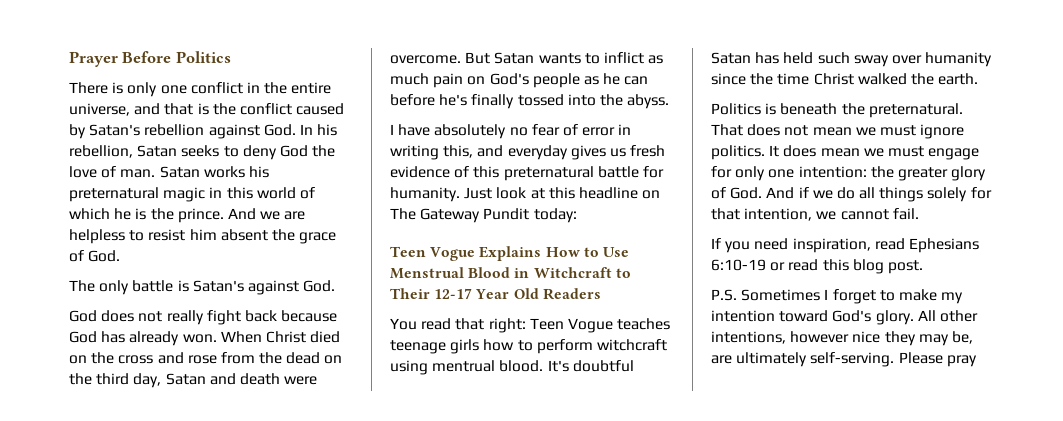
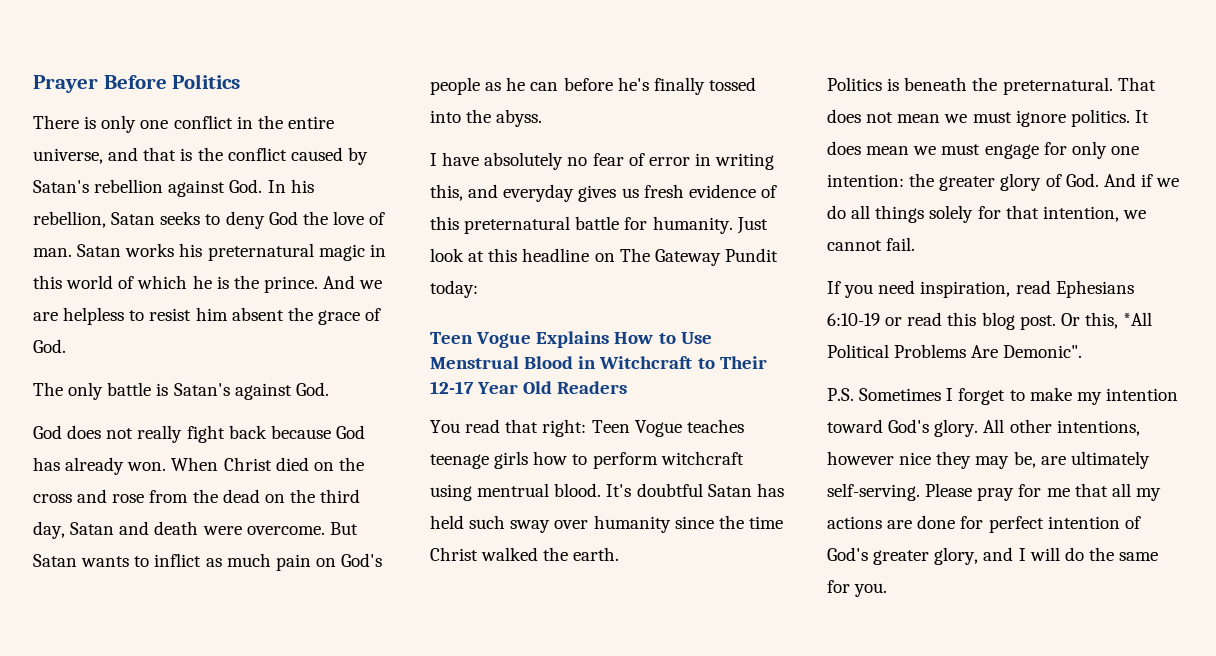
(923, 267) none -> [1060,312,1153,329] [827,344,1083,358] Or this, *All Political Problems Are Demonic".
(977, 361) none -> [1018,483,1161,501] [827,515,1141,533] [827,547,1159,565] [827,580,888,597] for me that all my actions are done for perfect intention of God's greater glory, and I will do the same for you.

